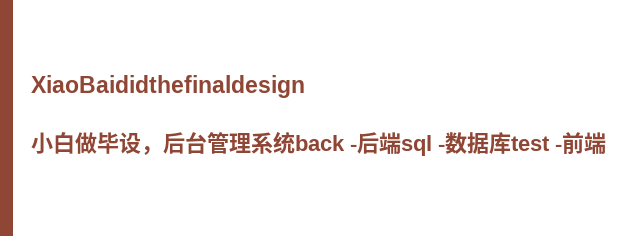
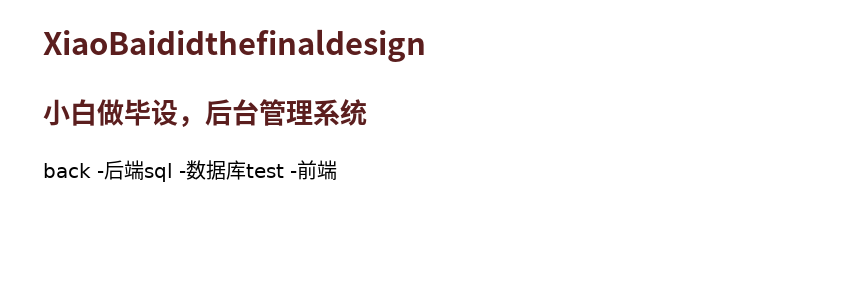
(295, 142) none -> (367, 112) //

